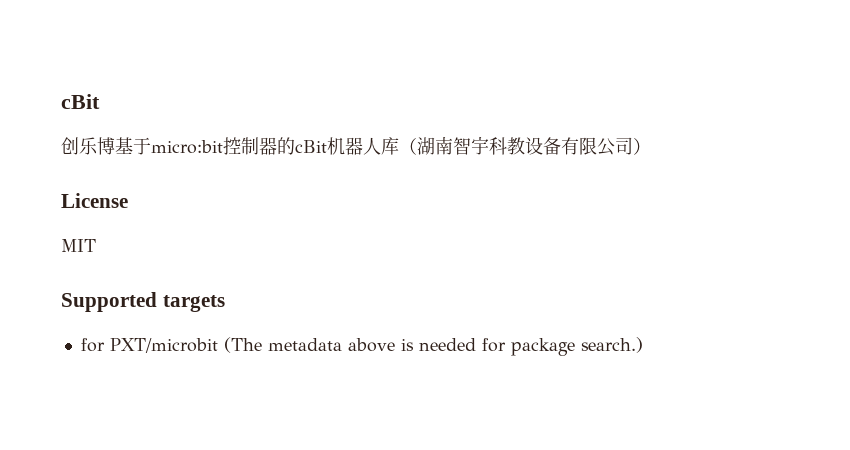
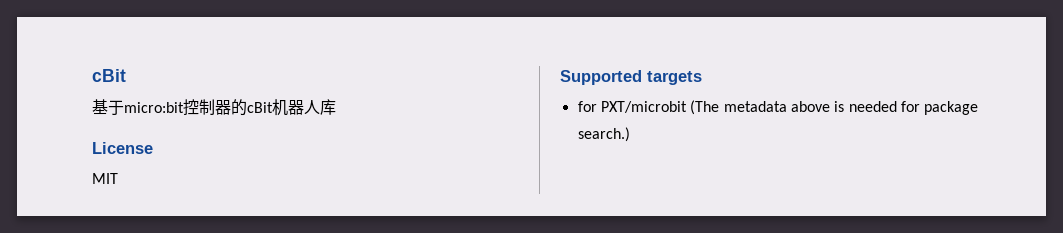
[61,137,115,155] 创乐博 -> (126, 75) none
[399,136,651,156] （湖南智宇科教设备有限公司） -> (336, 107) none

